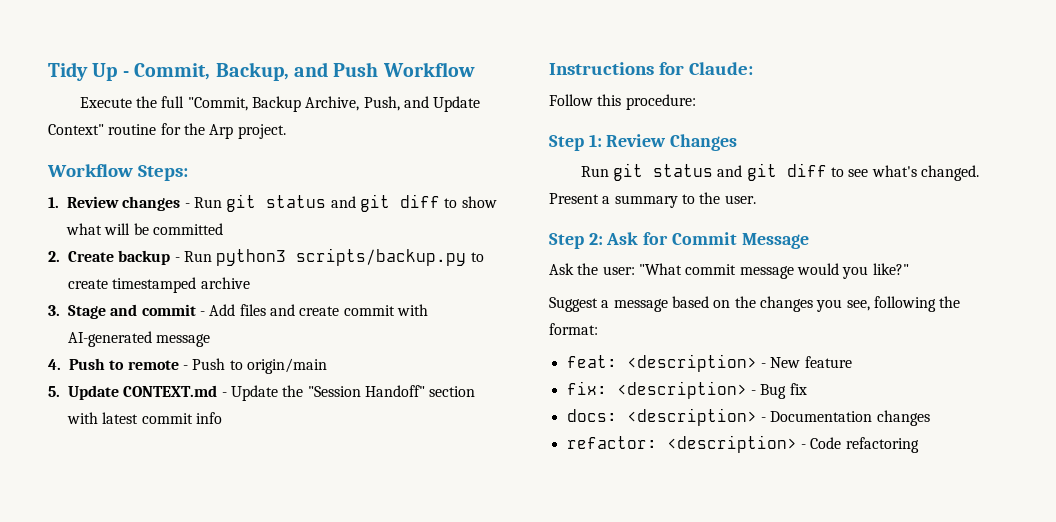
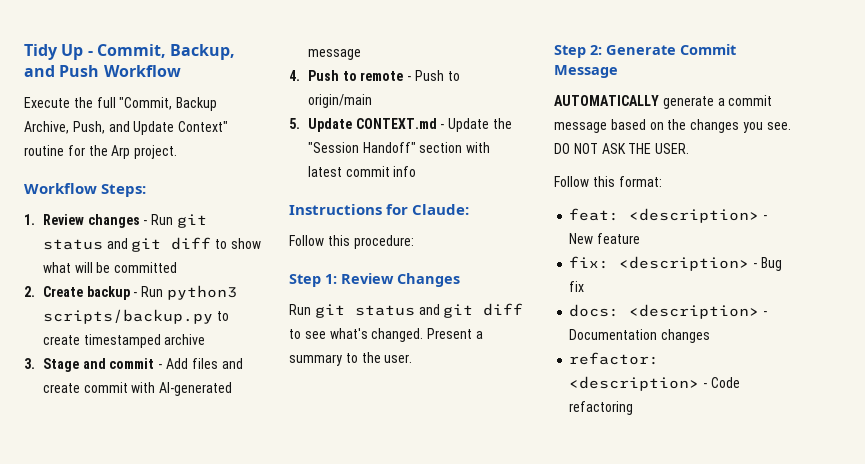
[606,232,669,245] Ask for -> [606,45,676,55] Generate
[549,263,909,279] [549,297,610,312] Ask the user: "What commit message would you like?" // Suggest a -> [554,95,773,109] AUTOMATICALLY generate a commit
[846,296,961,312] see, following the -> [766,122,791,130] [554,143,690,154] [554,176,615,187] see. DO NOT ASK THE USER. // Follow this

